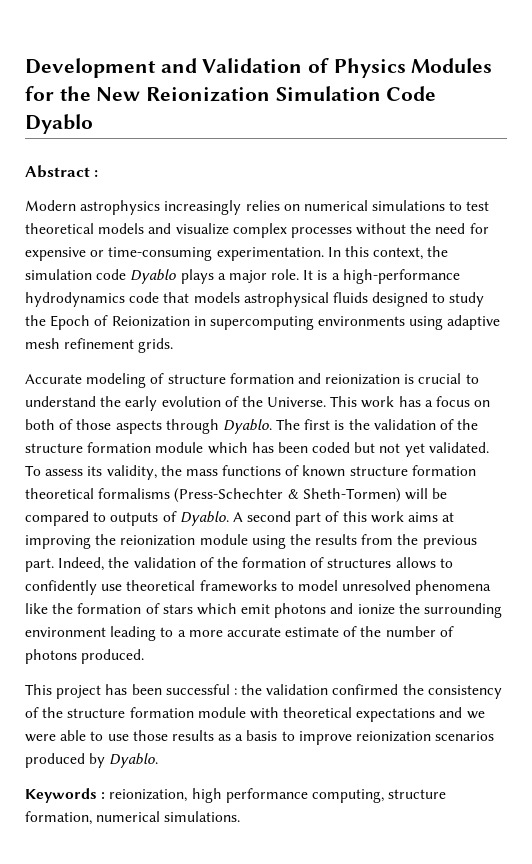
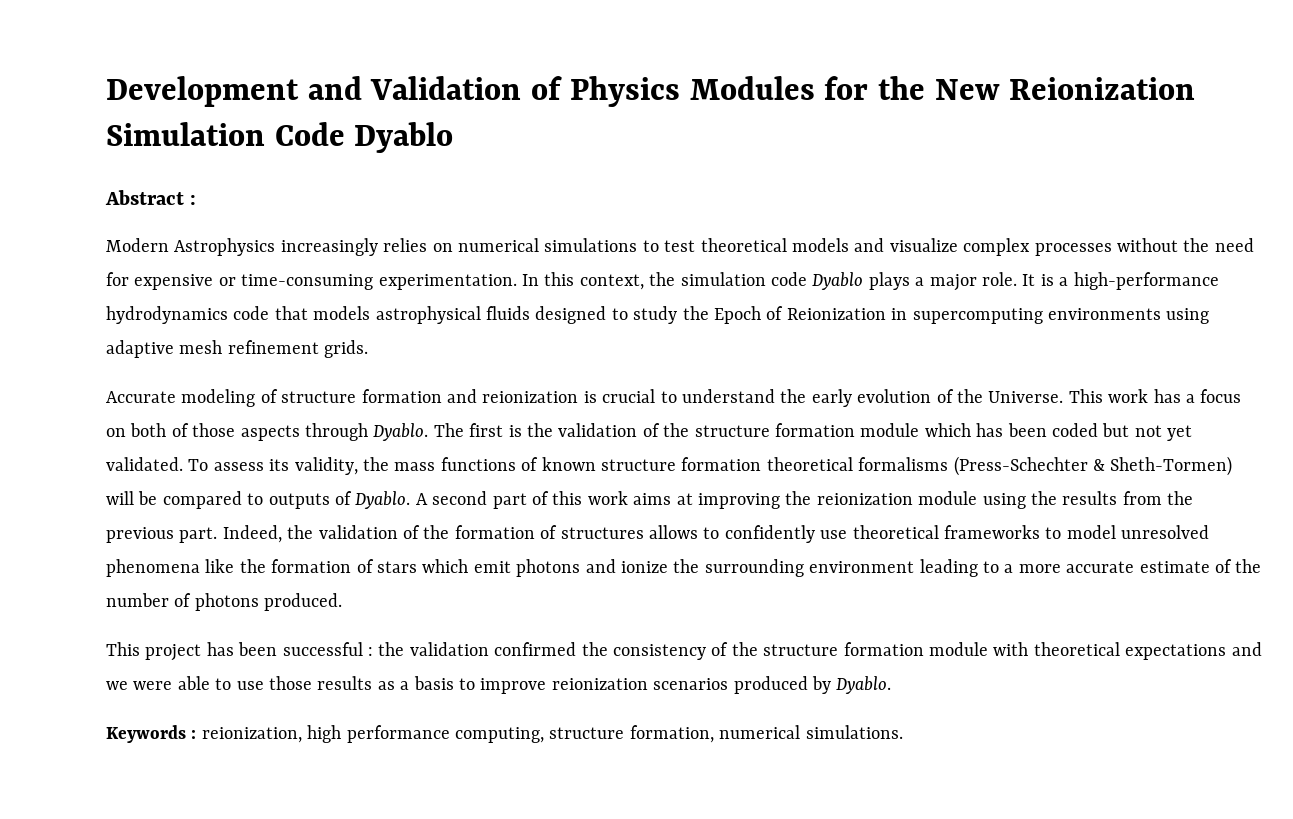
[80,200,161,215] astrophysics -> [174,238,276,256] Astrophysics

